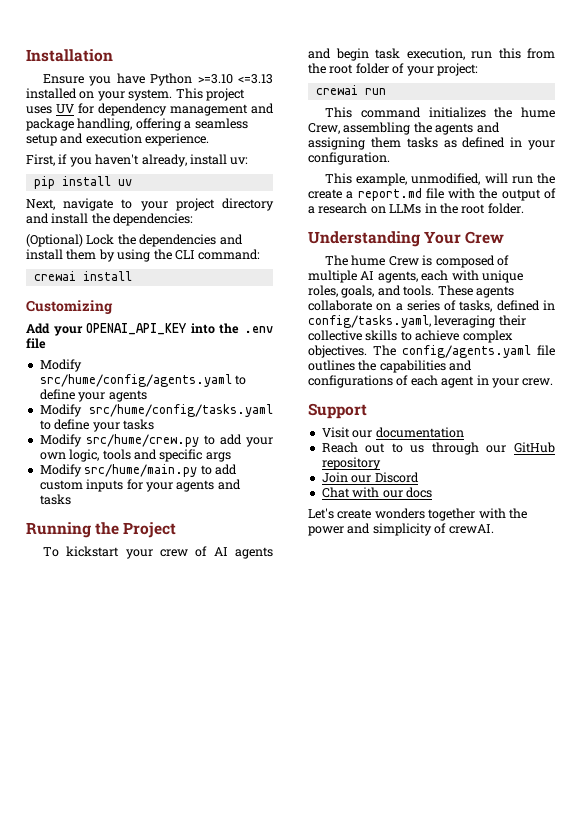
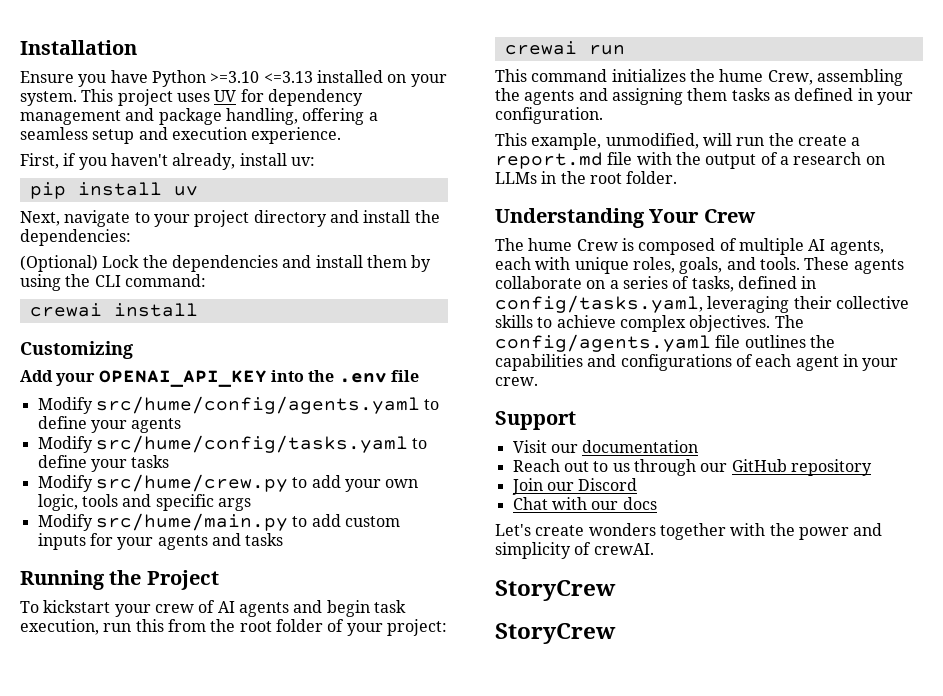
(494, 529) none -> [495,580,616,601] [495,623,616,644] // StoryCrew // StoryCrew

